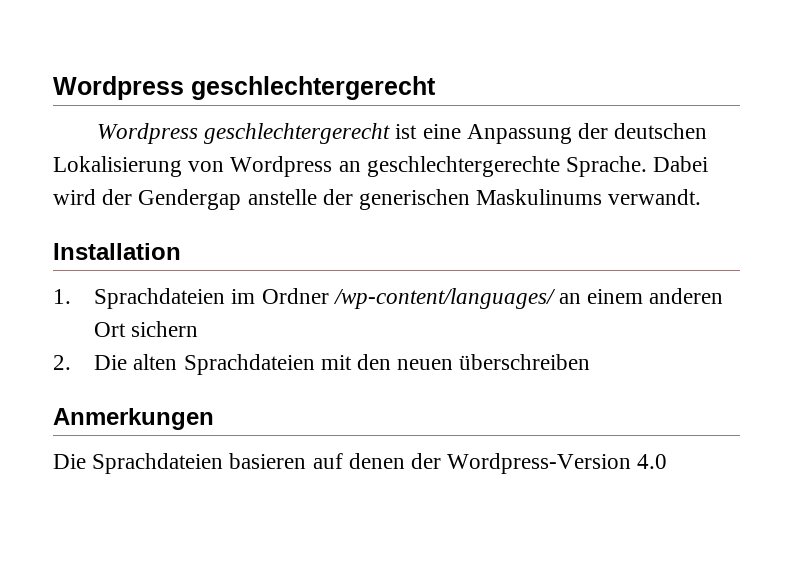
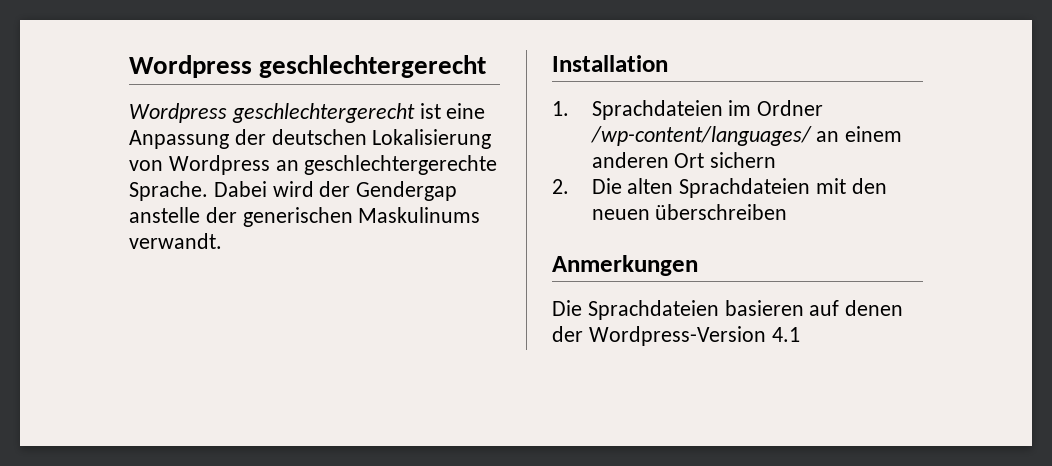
[637,454,668,469] 4.0 -> [771,327,800,342] 4.1

